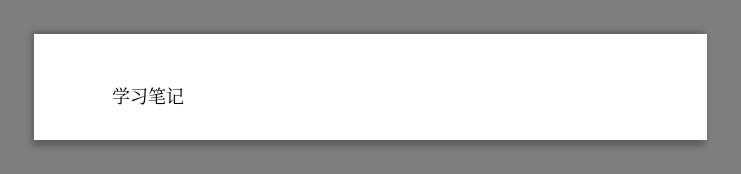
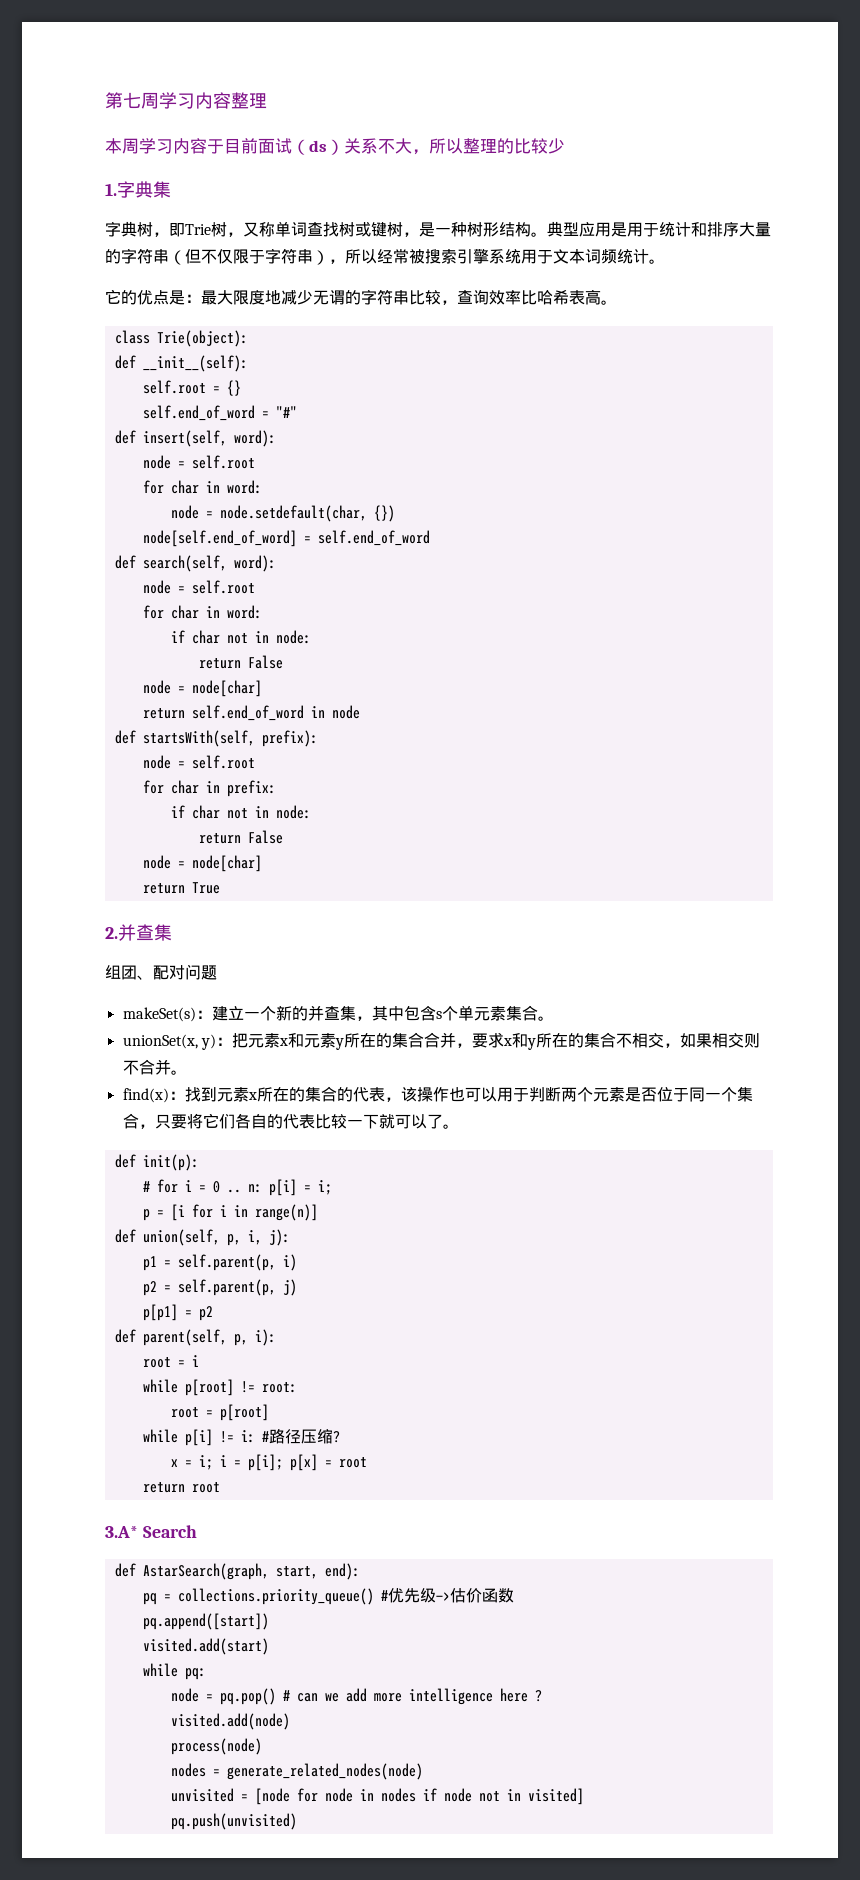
[112,87,184,105] 学习笔记 -> [105,92,267,109] [105,138,565,155] [105,181,171,198] [105,221,771,237] [105,248,665,265] [105,289,617,305] [114,330,248,347] [114,355,248,372] [142,380,241,396] [142,405,297,421] [114,430,276,447] [142,455,255,469] [142,480,262,494] [170,505,395,522] [142,530,430,547] [114,555,276,572] [142,580,255,594] [142,605,262,619] [170,630,311,644] [198,655,283,669] [142,680,262,697] [142,705,360,721] [114,730,318,747] [142,755,255,769] [142,780,276,797] [170,805,311,819] [198,830,283,844] [142,855,262,872] [142,882,220,894] [105,924,172,941] [105,964,217,980] [122,1005,554,1022] [122,1032,760,1050] [122,1059,187,1075] [122,1086,753,1103] [122,1113,459,1129] [114,1154,199,1171] [142,1179,332,1196] [142,1204,318,1221] [114,1229,290,1246] [142,1254,297,1271] [142,1279,297,1296] [142,1304,213,1321] [114,1329,276,1346] [142,1355,199,1368] [142,1379,297,1396] [170,1404,269,1421] [142,1429,340,1446] [170,1454,367,1471] [142,1482,220,1493] [105,1525,197,1538] [114,1563,360,1580] [142,1588,514,1605] [142,1613,269,1630] [142,1638,269,1655] [142,1663,206,1680] [170,1688,542,1705] [170,1713,290,1730] [170,1738,262,1755] [170,1763,423,1780] [170,1788,584,1805] [170,1813,297,1830] 第七周学习内容整理 // 本周学习内容于目前面试（ds）关系不大，所以整理的比较少 // 1.字典集 // 字典树，即Trie树，又称单词查找树或键树，是一种树形结构。典型应用是用于统计和排序大量的字符串（但不仅限于字符串），所以经常被搜索引擎系统用于文本词频统计。 // 它的优点是：最大限度地减少无谓的字符串比较，查询效率比哈希表高。 // class Trie(object): // def __init__(self): // self.root = {} // self.end_of_word = "#" // def insert(self, word): // node = self.root // for char in word: // node = node.setdefault(char, {}) // node[self.end_of_word] = self.end_of_word // def search(self, word): // node = self.root // for char in word: // if char not in node: // return False // node = node[char] // return self.end_of_word in node // def startsWith(self, prefix): // node = self.root // for char in prefix: // if char not in node: // return False // node = node[char] // return True // 2.并查集 // 组团、配对问题 // makeSet(s)：建立一个新的并查集，其中包含s个单元素集合。 // unionSet(x, y)：把元素x和元素y所在的集合合并，要求x和y所在的集合不相交，如果相交则不合并。 // find(x)：找到元素x所在的集合的代表，该操作也可以用于判断两个元素是否位于同一个集合，只要将它们各自的代表比较一下就可以了。 // def init(p): // # for i = 0 .. n: p[i] = i; // p = [i for i in range(n)] // def union(self, p, i, j): // p1 = self.parent(p, i) // p2 = self.parent(p, j) // p[p1] = p2 // def parent(self, p, i): // root = i // while p[root] != root: // root = p[root] // while p[i] != i: #路径压缩? // x = i; i = p[i]; p[x] = root // return root // 3.A* Search // def AstarSearch(graph, start, end): // pq = collections.priority_queue() #优先级—>估价函数 // pq.append([start]) // visited.add(start) // while pq: // node = pq.pop() # can we add more intelligence here ? // visited.add(node) // process(node) // nodes = generate_related_nodes(node) // unvisited = [node for node in nodes if node not in visited] // pq.push(unvisited)

